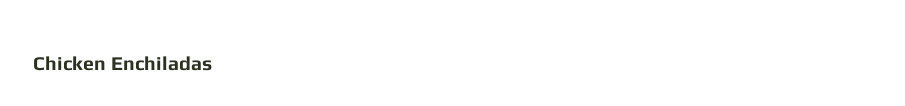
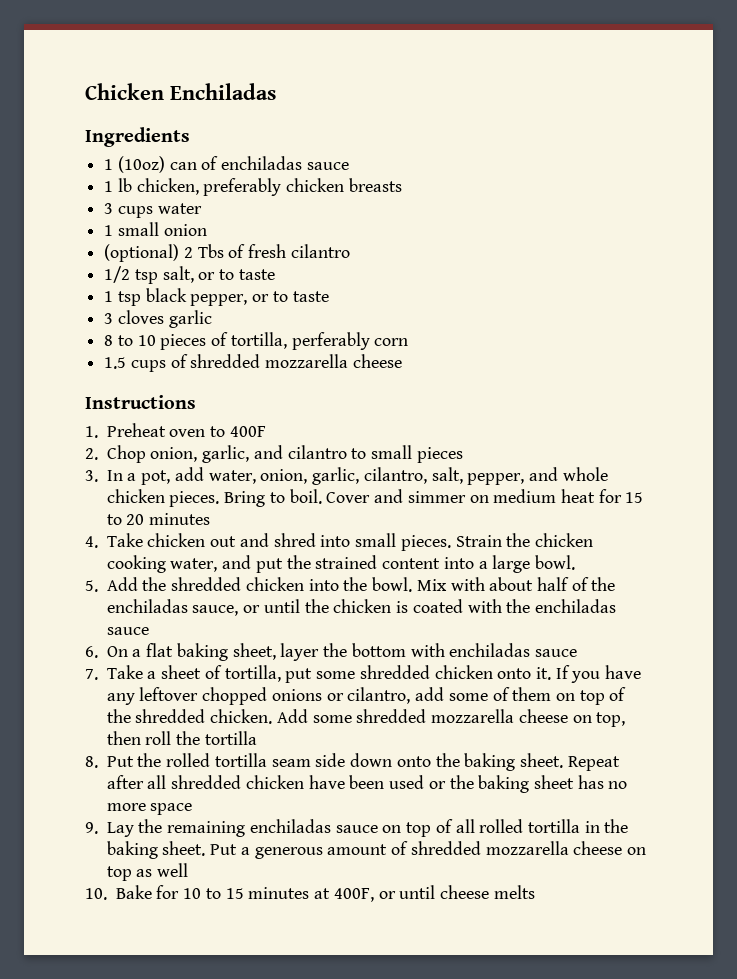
(213, 63) none -> [85,127,190,147] [104,156,349,173] [104,178,402,196] [104,203,202,218] [104,222,207,236] [104,244,350,262] [104,266,275,284] [104,288,329,306] [104,310,212,328] [104,332,409,350] [104,354,402,372] [85,395,196,409] [85,423,266,438] [85,445,463,463] [85,467,608,485] [106,489,644,507] [106,513,211,525] [85,533,594,551] [106,555,576,573] [85,577,616,592] [106,599,617,616] [106,627,149,635] [85,643,578,661] [85,665,642,683] [106,687,627,705] [106,709,626,727] [106,731,257,745] [85,753,620,771] [106,775,628,793] [106,803,193,815] [85,819,629,837] [106,841,647,859] [106,863,189,881] [85,885,535,902] // Ingredients // 1 (10oz) can of enchiladas sauce // 1 lb chicken, preferably chicken breasts // 3 cups water // 1 small onion // (optional) 2 Tbs of fresh cilantro // 1/2 tsp salt, or to taste // 1 tsp black pepper, or to taste // 3 cloves garlic // 8 to 10 pieces of tortilla, perferably corn // 1.5 cups of shredded mozzarella cheese // Instructions // 1. Preheat oven to 400F // 2. Chop onion, garlic, and cilantro to small pieces // 3. In a pot, add water, onion, garlic, cilantro, salt, pepper, and whole chicken pieces. Bring to boil. Cover and simmer on medium heat for 15 to 20 minutes // 4. Take chicken out and shred into small pieces. Strain the chicken cooking water, and put the strained content into a large bowl. // 5. Add the shredded chicken into the bowl. Mix with about half of the enchiladas sauce, or until the chicken is coated with the enchiladas sauce // 6. On a flat baking sheet, layer the bottom with enchiladas sauce // 7. Take a sheet of tortilla, put some shredded chicken onto it. If you have any leftover chopped onions or cilantro, add some of them on top of the shredded chicken. Add some shredded mozzarella cheese on top, then roll the tortilla // 8. Put the rolled tortilla seam side down onto the baking sheet. Repeat after all shredded chicken have been used or the baking sheet has no more space // 9. Lay the remaining enchiladas sauce on top of all rolled tortilla in the baking sheet. Put a generous amount of shredded mozzarella cheese on top as well // 10. Bake for 10 to 15 minutes at 400F, or until cheese melts

